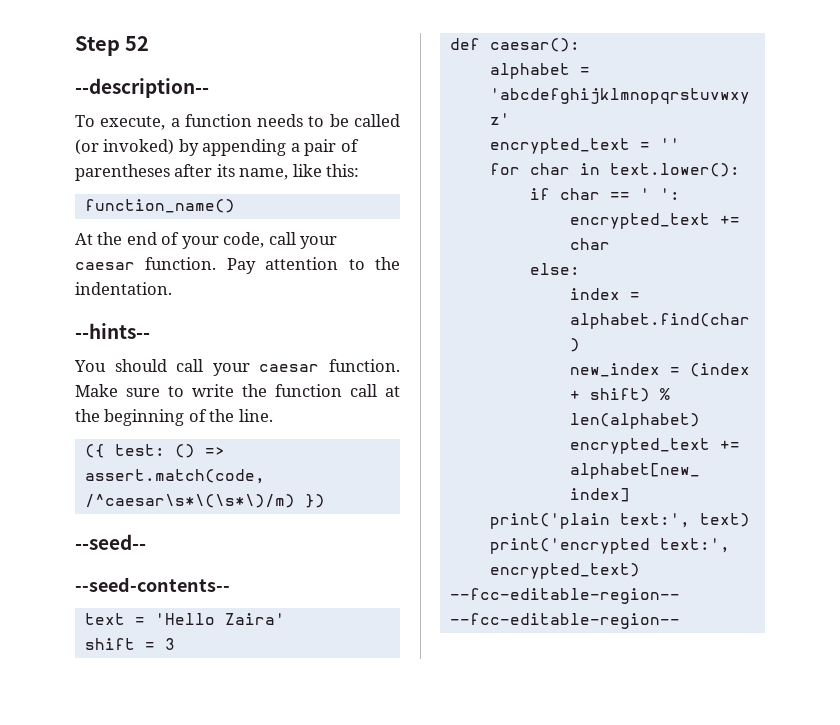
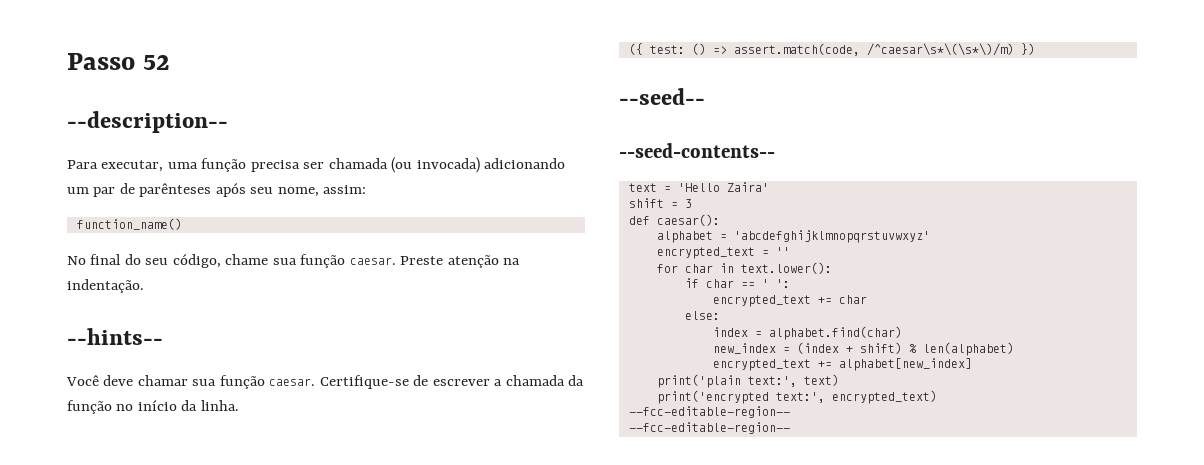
[75,36,120,56] Step -> [67,53,135,70] Passo
[75,114,400,130] [75,139,359,156] [75,164,360,181] [84,199,235,213] [75,232,338,249] [75,257,400,274] [75,282,172,295] [75,323,150,339] [74,359,400,376] [75,384,400,397] [75,409,273,426] To execute, a function needs to be called (or invoked) by appending a pair of parentheses after its name, like this: // function_name() // At the end of your code, call your caesar function. Pay attention to the indentation. // --hints-- // You should call your caesar function. Make sure to write the function call at the beginning of the line. -> [67,157,566,173] [67,183,367,197] [76,218,182,230] [67,254,521,268] [67,279,144,293] [67,328,163,345] [66,375,585,389] [67,400,239,414] Para executar, uma função precisa ser chamada (ou invocada) adicionando um par de parênteses após seu nome, assim: // function_name() // No final do seu código, chame sua função caesar. Preste atenção na indentação. // --hints-- // Você deve chamar sua função caesar. Certifique-se de escrever a chamada da função no início da linha.

